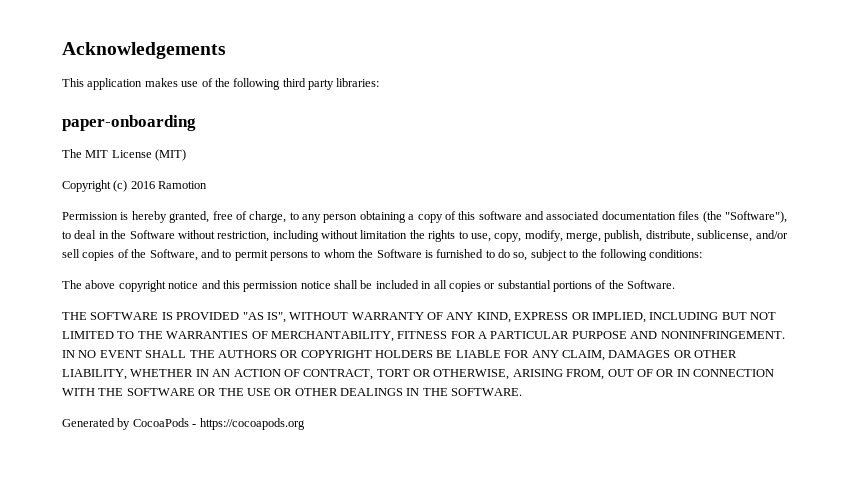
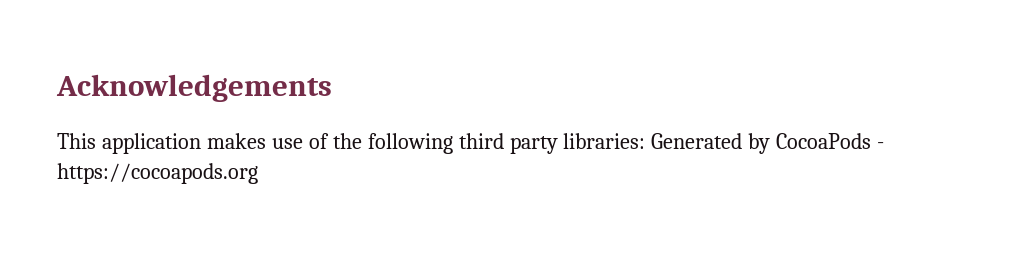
[62,115,196,131] [62,149,187,161] [62,180,208,192] [62,211,787,223] [62,230,788,242] [62,249,703,261] [62,280,676,292] [62,312,776,323] [62,331,785,342] [62,350,737,361] [62,369,774,380] [62,388,523,396] // paper-onboarding // The MIT License (MIT) // Copyright (c) 2016 Ramotion // Permission is hereby granted, free of charge, to any person obtaining a copy of this software and associated documentation files (the "Software"), to deal in the Software without restriction, including without limitation the rights to use, copy, modify, merge, publish, distribute, sublicense, and/or sell copies of the Software, and to permit persons to whom the Software is furnished to do so, subject to the following conditions: // The above copyright notice and this permission notice shall be included in all copies or substantial portions of the Software. // THE SOFTWARE IS PROVIDED "AS IS", WITHOUT WARRANTY OF ANY KIND, EXPRESS OR IMPLIED, INCLUDING BUT NOT LIMITED TO THE WARRANTIES OF MERCHANTABILITY, FITNESS FOR A PARTICULAR PURPOSE AND NONINFRINGEMENT. IN NO EVENT SHALL THE AUTHORS OR COPYRIGHT HOLDERS BE LIABLE FOR ANY CLAIM, DAMAGES OR OTHER LIABILITY, WHETHER IN AN ACTION OF CONTRACT, TORT OR OTHERWISE, ARISING FROM, OUT OF OR IN CONNECTION WITH THE SOFTWARE OR THE USE OR OTHER DEALINGS IN THE SOFTWARE. // -> (646, 141) none

